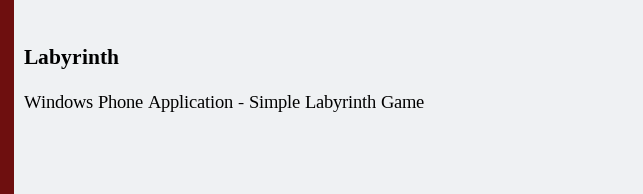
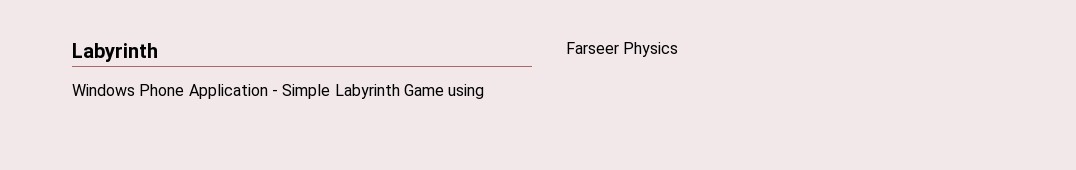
(424, 102) none -> [448,84,485,99] [566,42,679,57] using Farseer Physics

